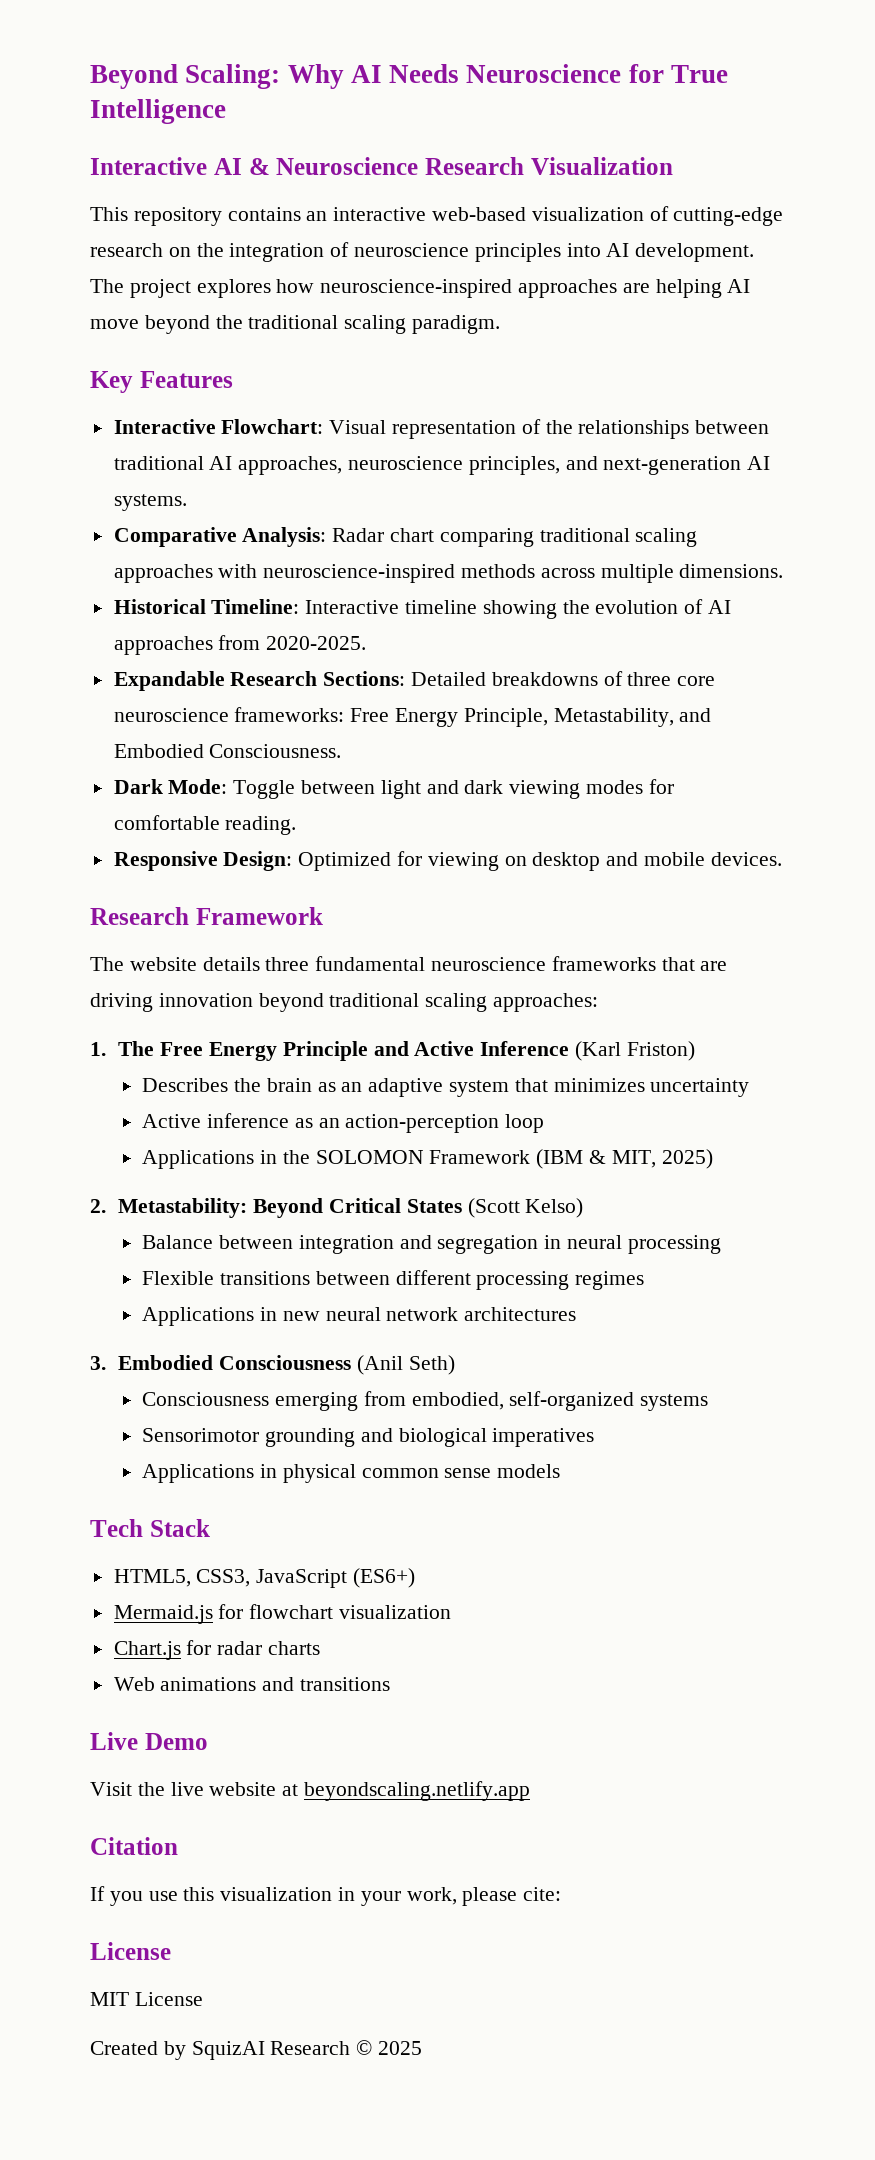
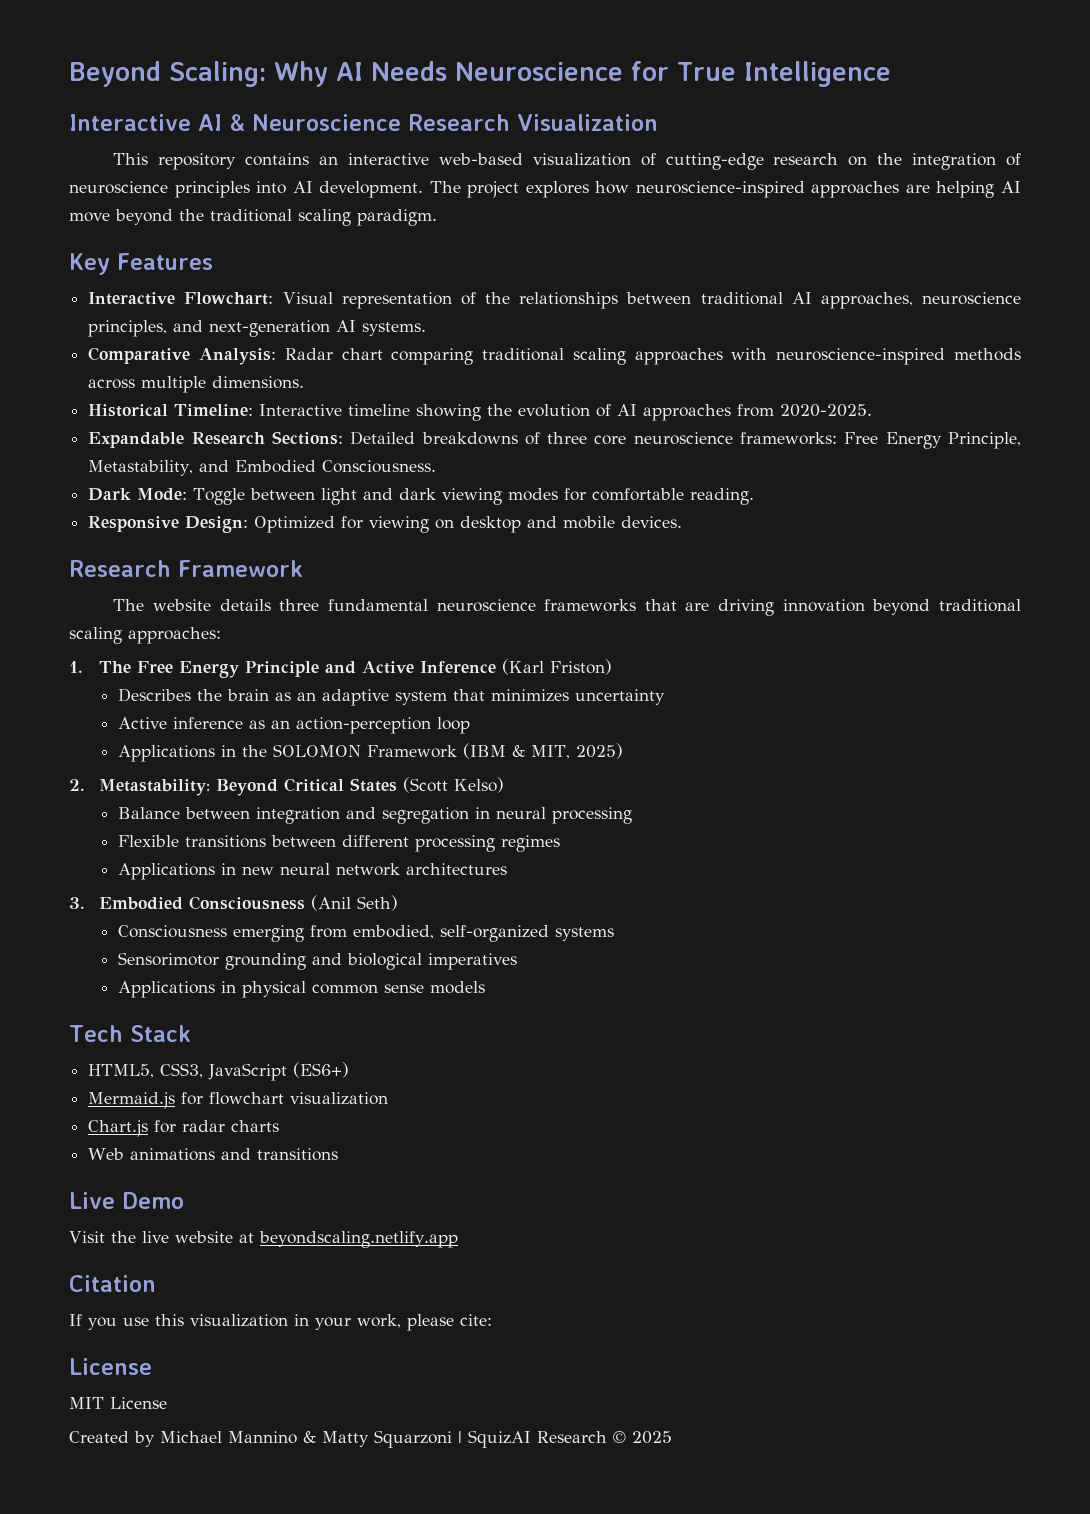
(186, 2050) none -> [160,1430,462,1448] Michael Mannino & Matty Squarzoni |

